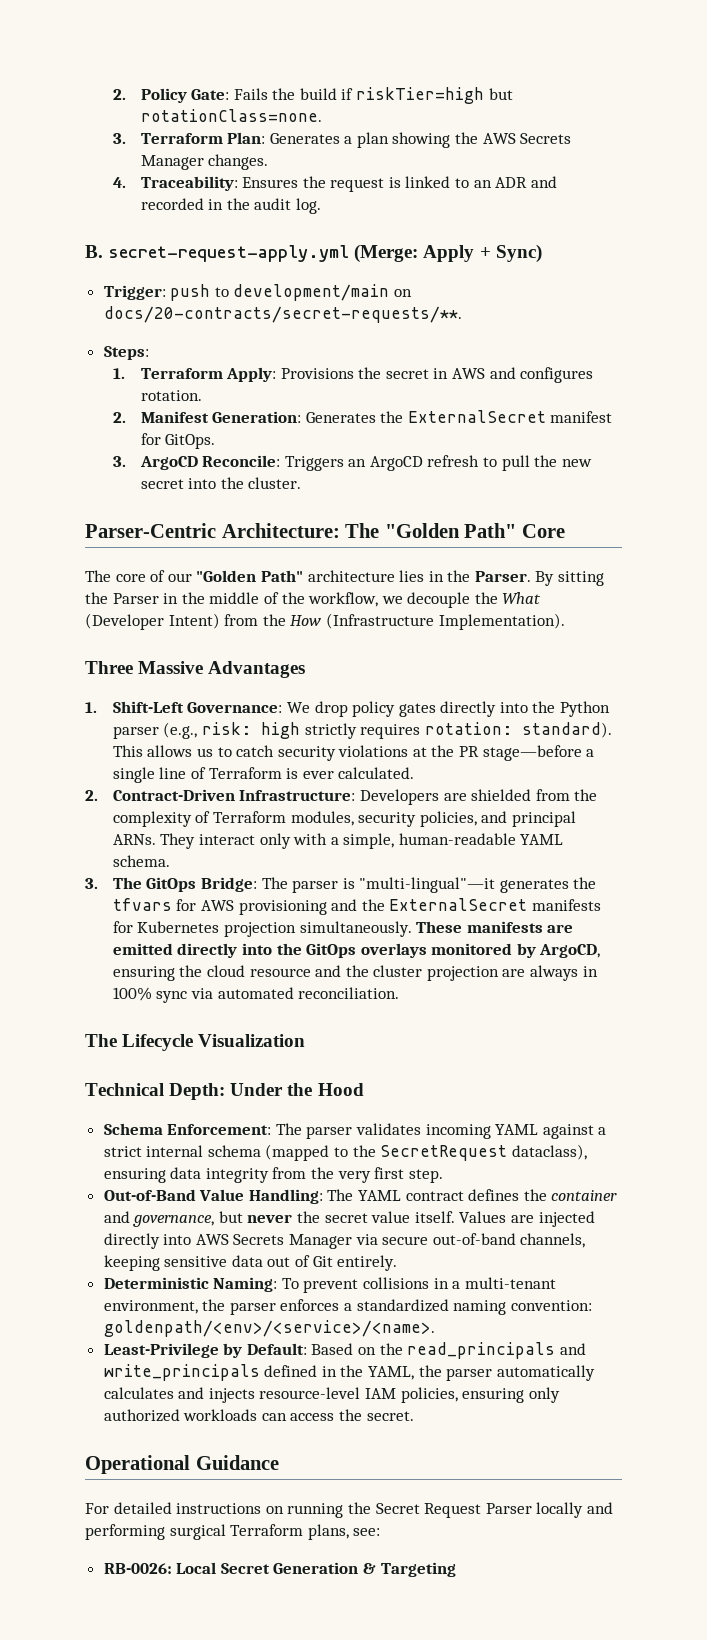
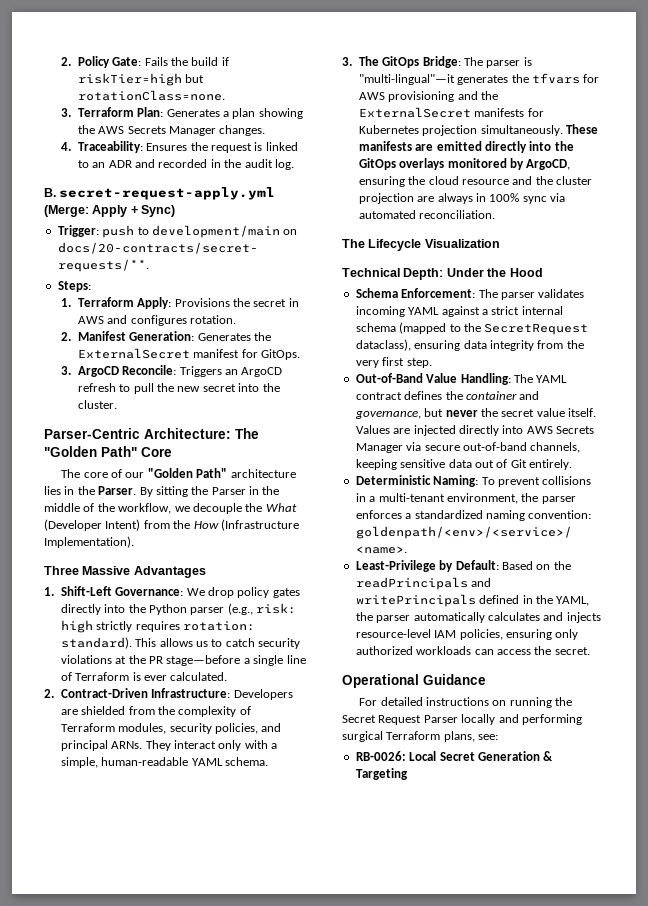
[407,1342,586,1359] [103,1364,260,1381] read_principals and write_principals -> [355,577,492,590] [355,594,476,607] readPrincipals and writePrincipals

